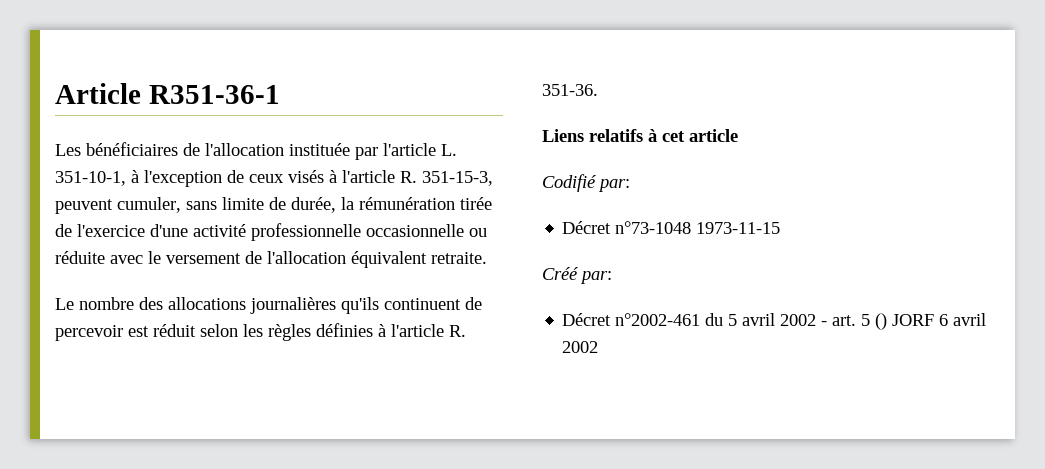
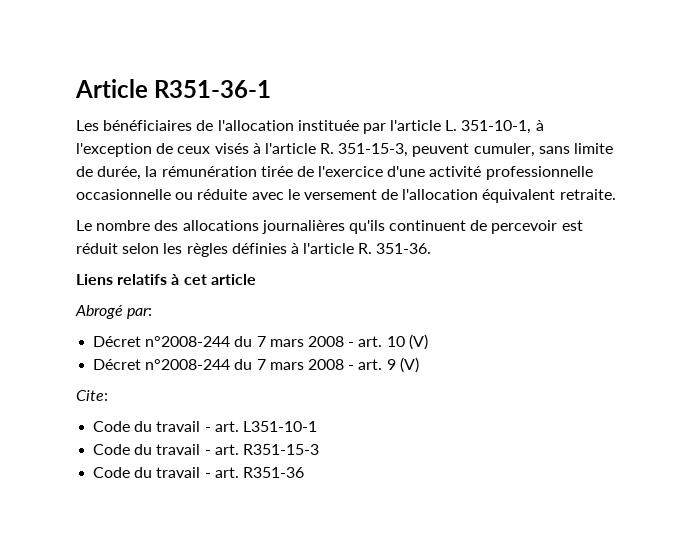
[542,174,630,192] [562,221,781,234] [542,267,612,284] [562,313,987,330] [562,341,599,353] Codifié par: // Décret n°73-1048 1973-11-15 // Créé par: // Décret n°2002-461 du 5 avril 2002 - art. 5 () JORF 6 avril 2002 -> [75,305,153,319] [93,334,428,350] [93,357,419,373] [76,390,108,401] [93,421,317,432] [93,444,319,455] [93,467,304,478] Abrogé par: // Décret n°2008-244 du 7 mars 2008 - art. 10 (V) // Décret n°2008-244 du 7 mars 2008 - art. 9 (V) // Cite: // Code du travail - art. L351-10-1 // Code du travail - art. R351-15-3 // Code du travail - art. R351-36

